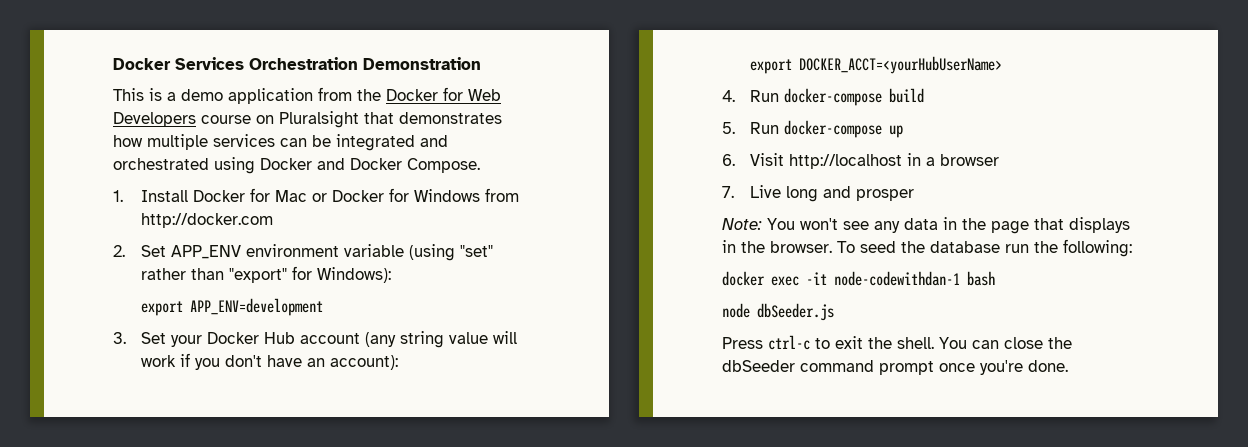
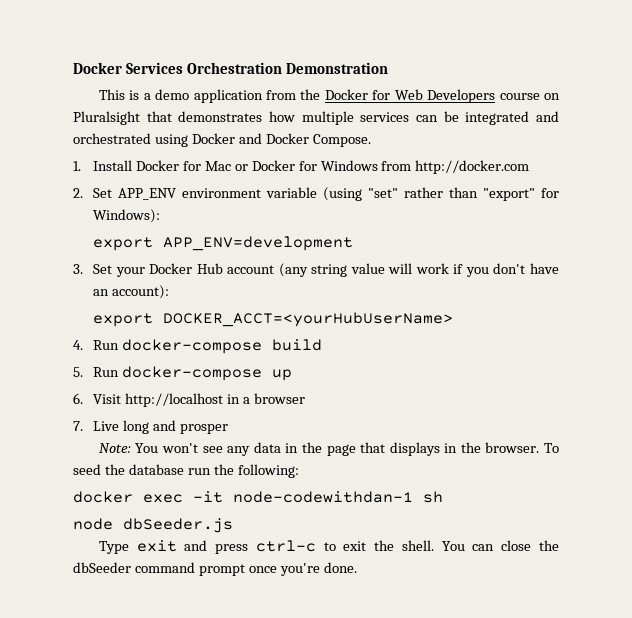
[967,271,995,286] bash -> [423,491,443,503] sh
[722,337,763,349] Press -> [98,540,249,554] Type exit and press

